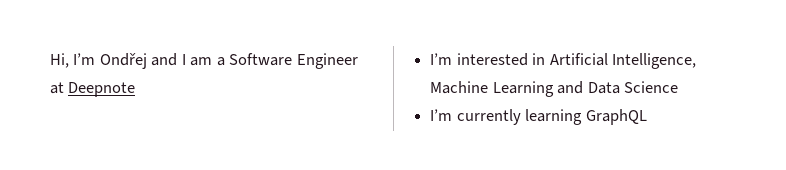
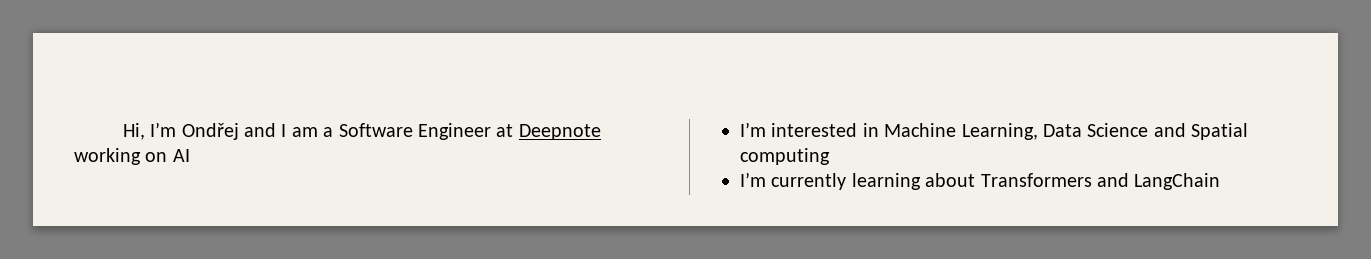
(136, 89) none -> [74,148,190,165] working on AI
[549,53,696,69] [430,81,584,97] Artificial Intelligence, Machine Learning and -> [884,123,1038,140] Machine Learning,
(678, 87) none -> [1153,123,1249,140] [740,148,830,165] and Spatial computing
[585,109,647,125] GraphQL -> [925,173,1221,190] about Transformers and LangChain

